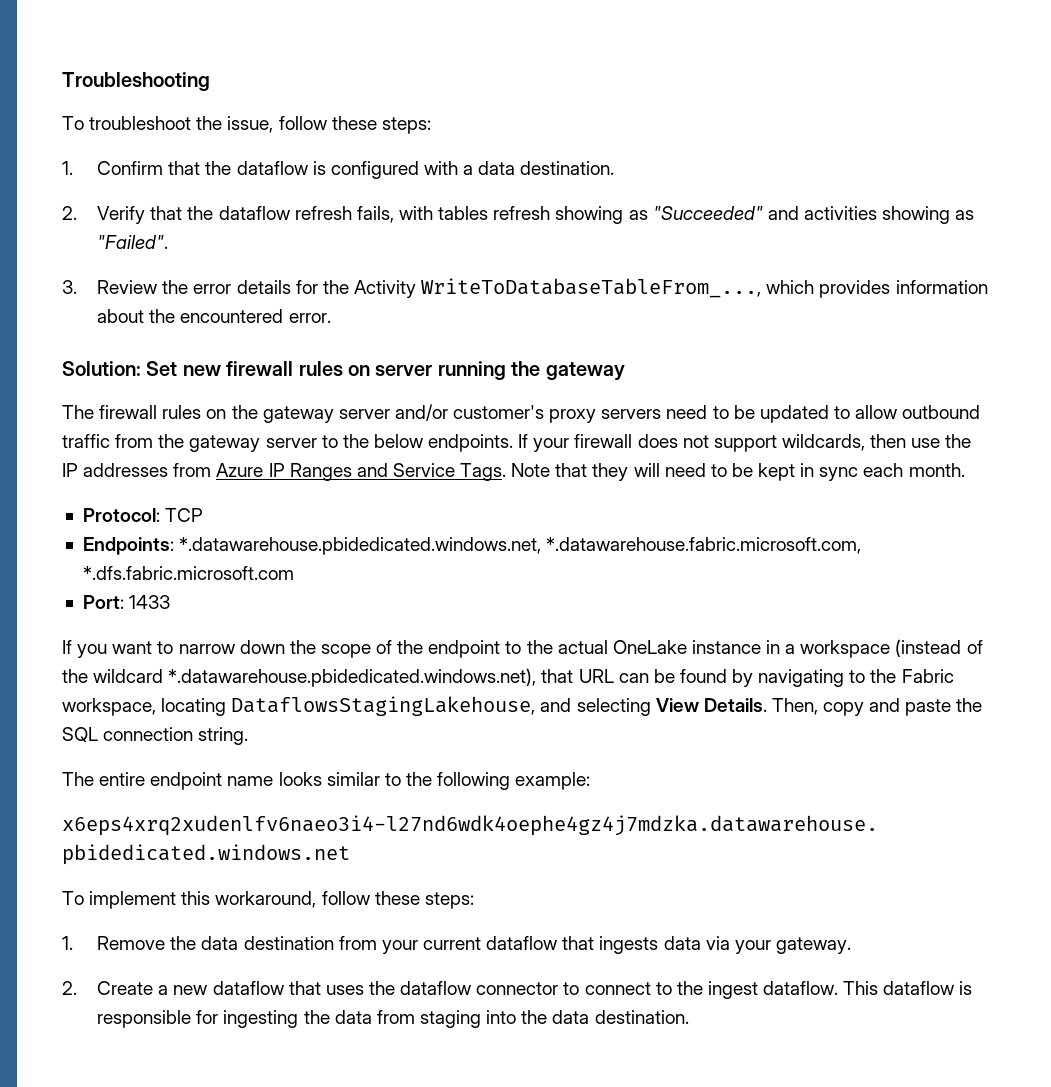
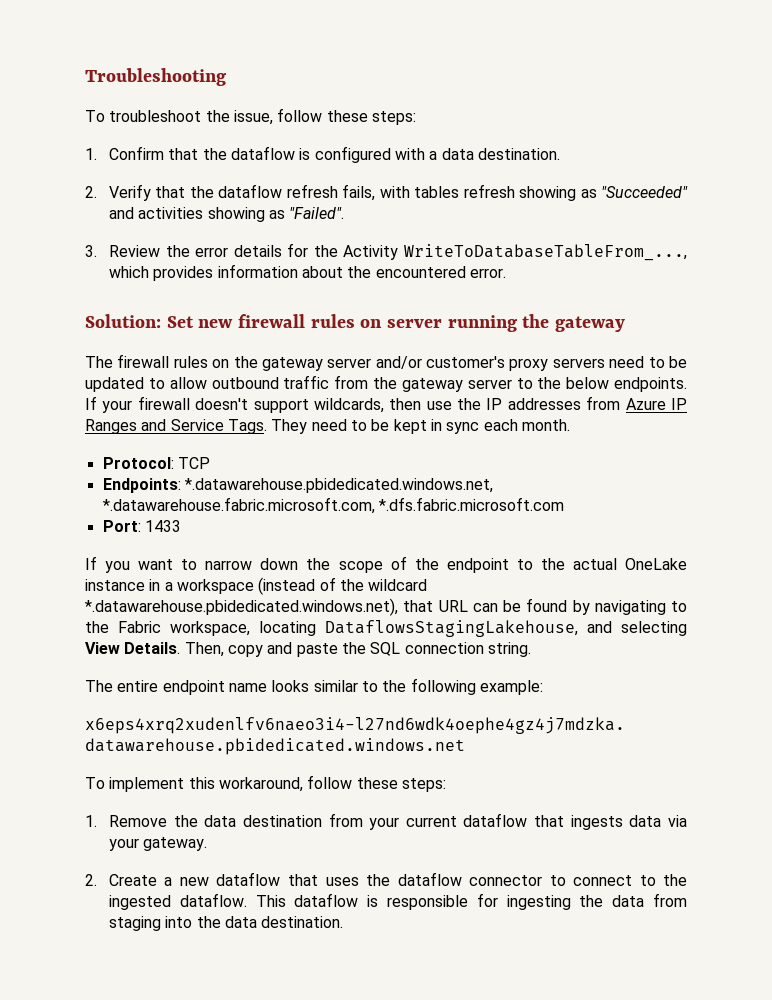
[637,434,709,448] does not -> [195,398,249,410] doesn't
[511,463,660,481] Note that they will -> [271,419,308,434] They
[707,981,758,999] ingest -> [108,895,171,910] ingested

